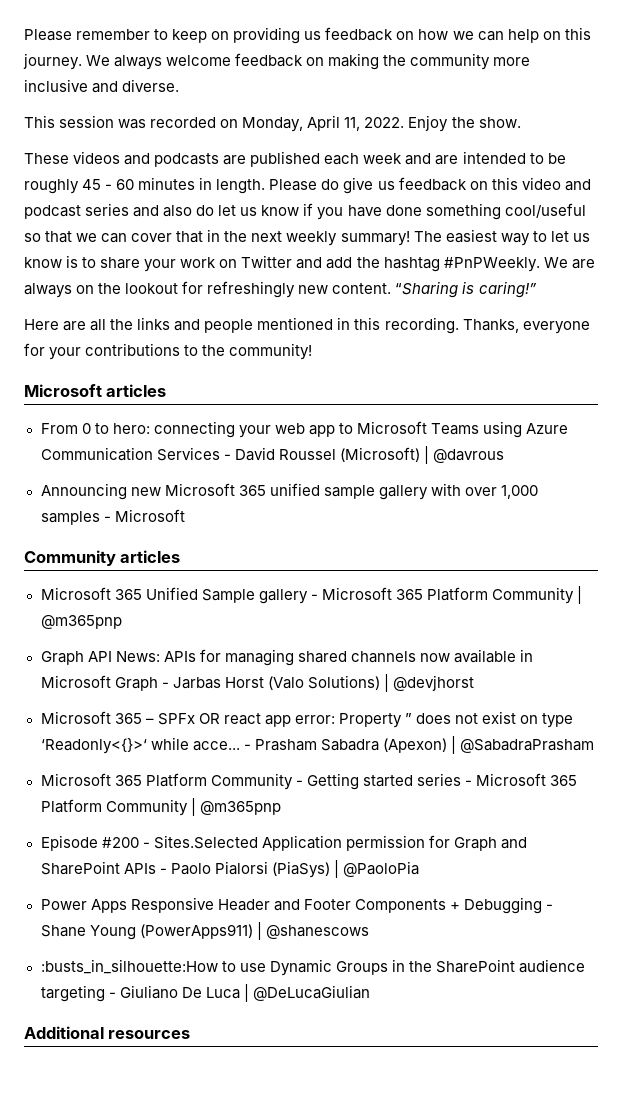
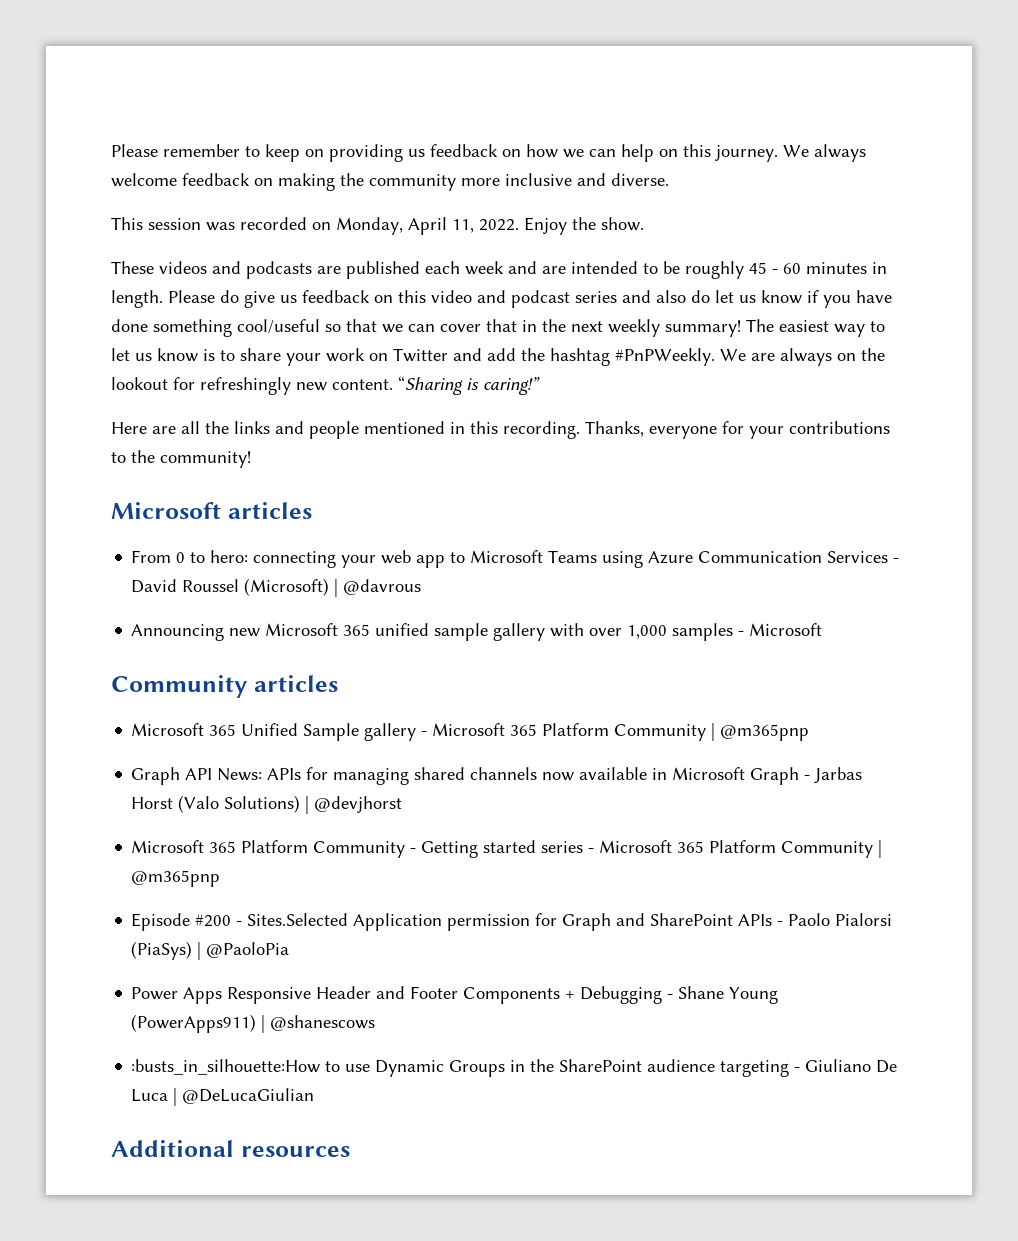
[40,711,574,728] [40,736,594,754] // Microsoft 365 – SPFx OR react app error: Property ” does not exist on type ‘Readonly<{}>‘ while acce... - Prasham Sabadra (Apexon) | @SabadraPrasham -> (403, 804) none

